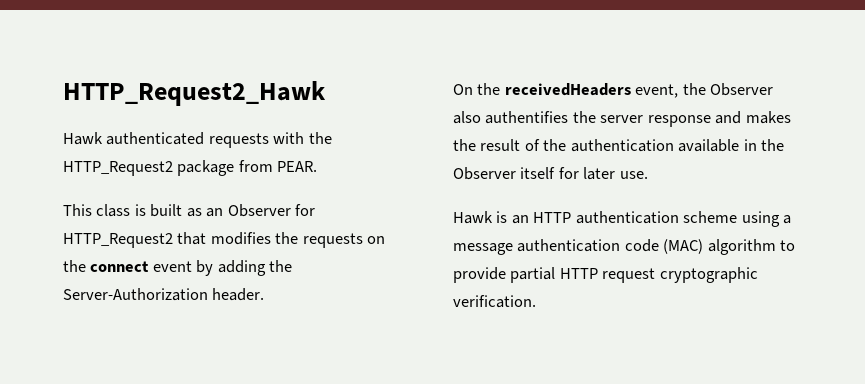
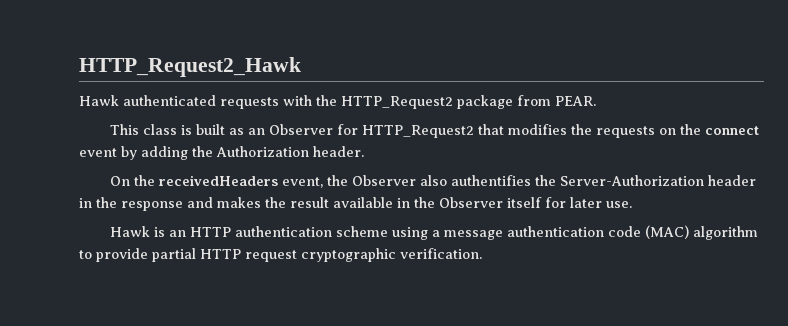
[63,288,208,301] Server-Authorization -> [216,146,309,157] Authorization
[600,115,644,123] server -> [559,175,756,186] [79,197,117,208] Server-Authorization header in the
[524,139,674,152] of the authentication -> (329, 202) none

